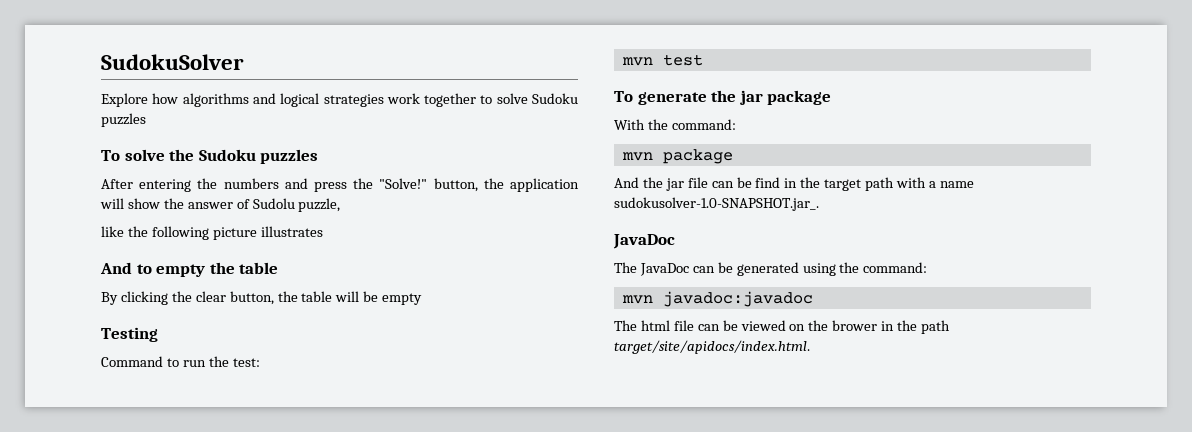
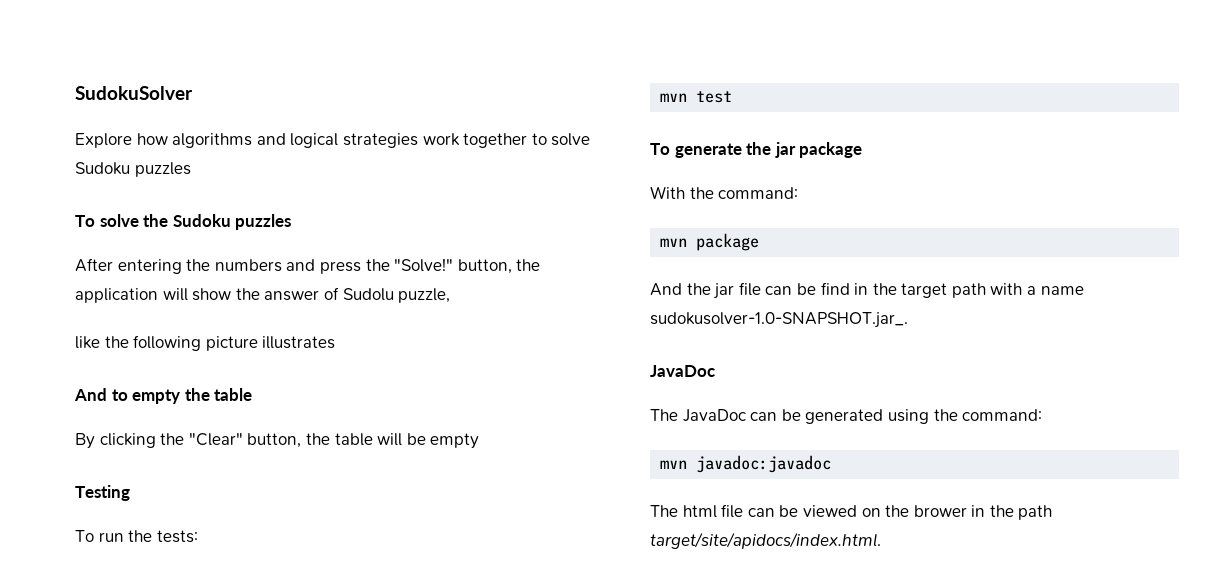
[195,291,226,302] clear -> [188,433,243,446] "Clear"
[101,356,179,367] Command to -> [75,530,94,542] To
[232,358,260,367] test: -> [156,530,198,543] tests:

